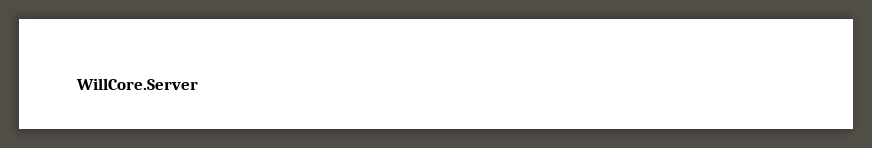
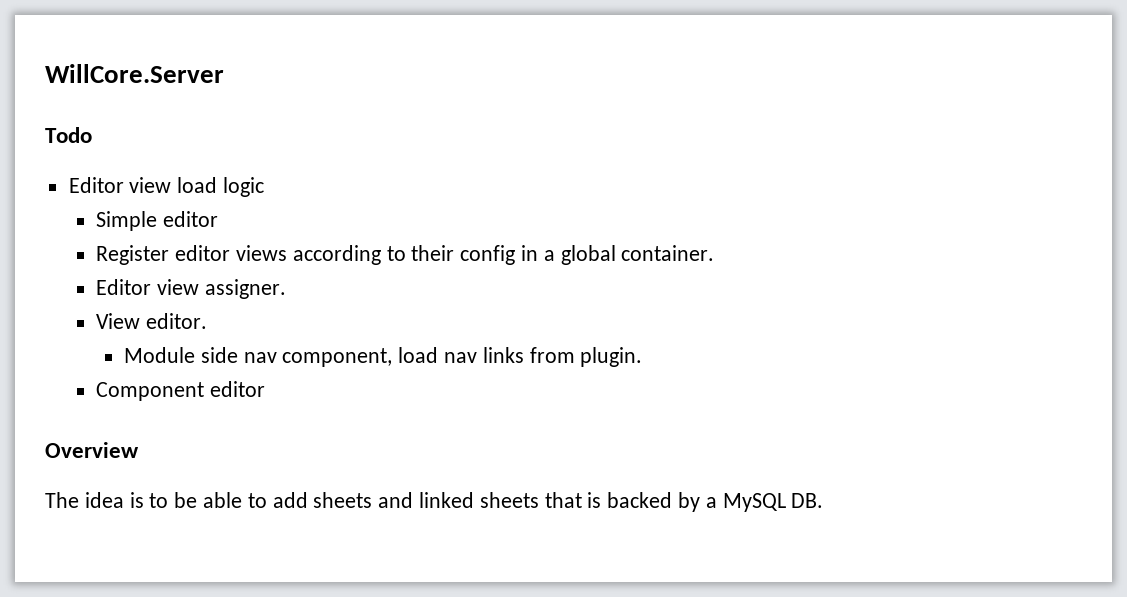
(198, 84) none -> [45,127,92,143] [68,177,265,197] [96,211,219,231] [96,245,715,265] [96,279,286,299] [96,313,208,329] [124,347,643,367] [96,381,266,401] [45,442,139,458] [45,492,824,512] // Todo // Editor view load logic // Simple editor // Register editor views according to their config in a global container. // Editor view assigner. // View editor. // Module side nav component, load nav links from plugin. // Component editor // Overview // The idea is to be able to add sheets and linked sheets that is backed by a MySQL DB.

